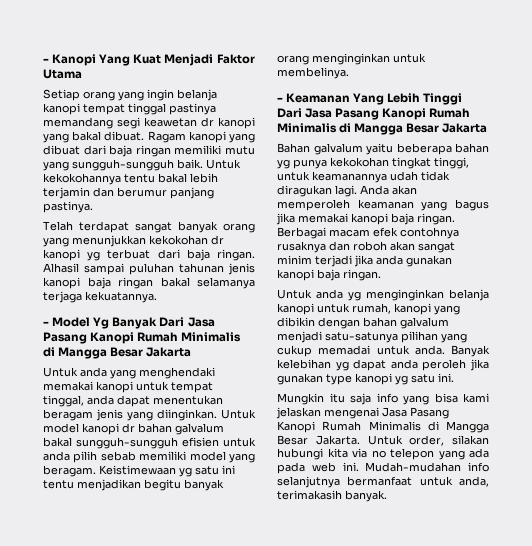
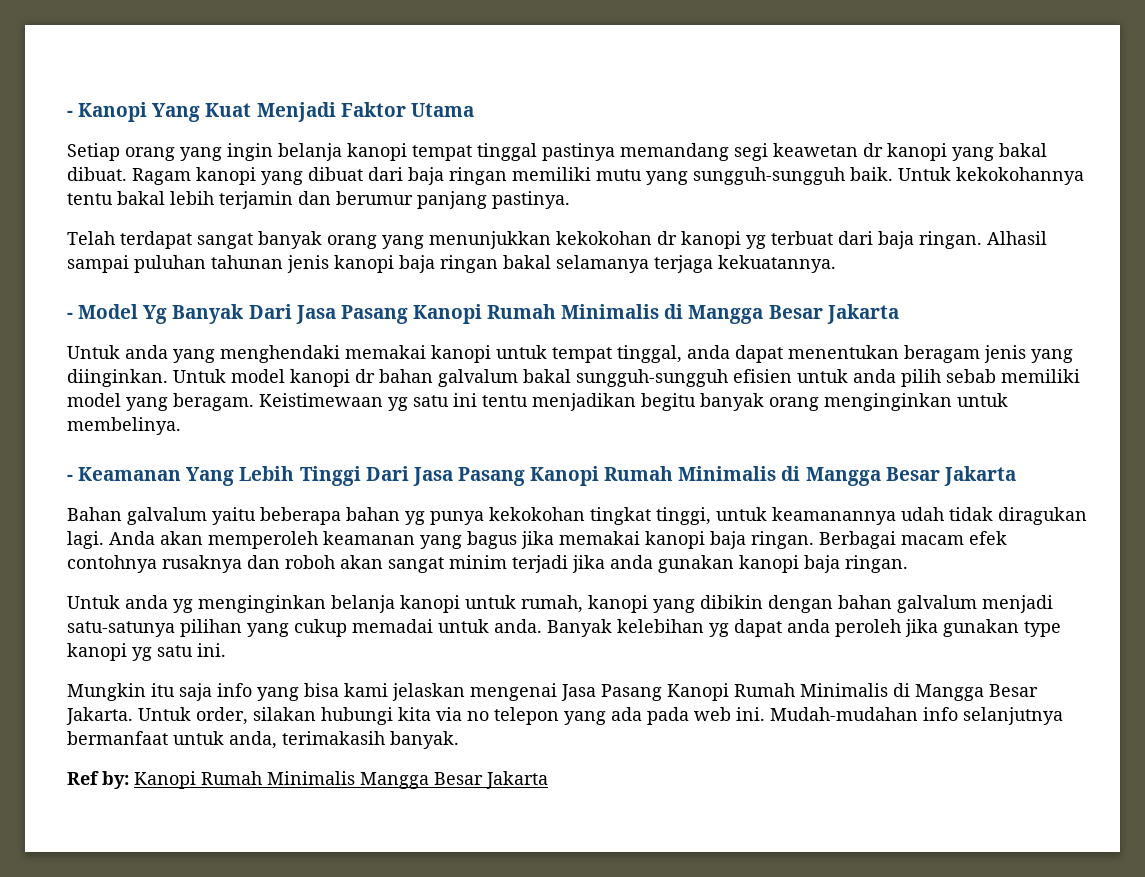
(387, 496) none -> [67,771,548,789] // Ref by: Kanopi Rumah Minimalis Mangga Besar Jakarta

